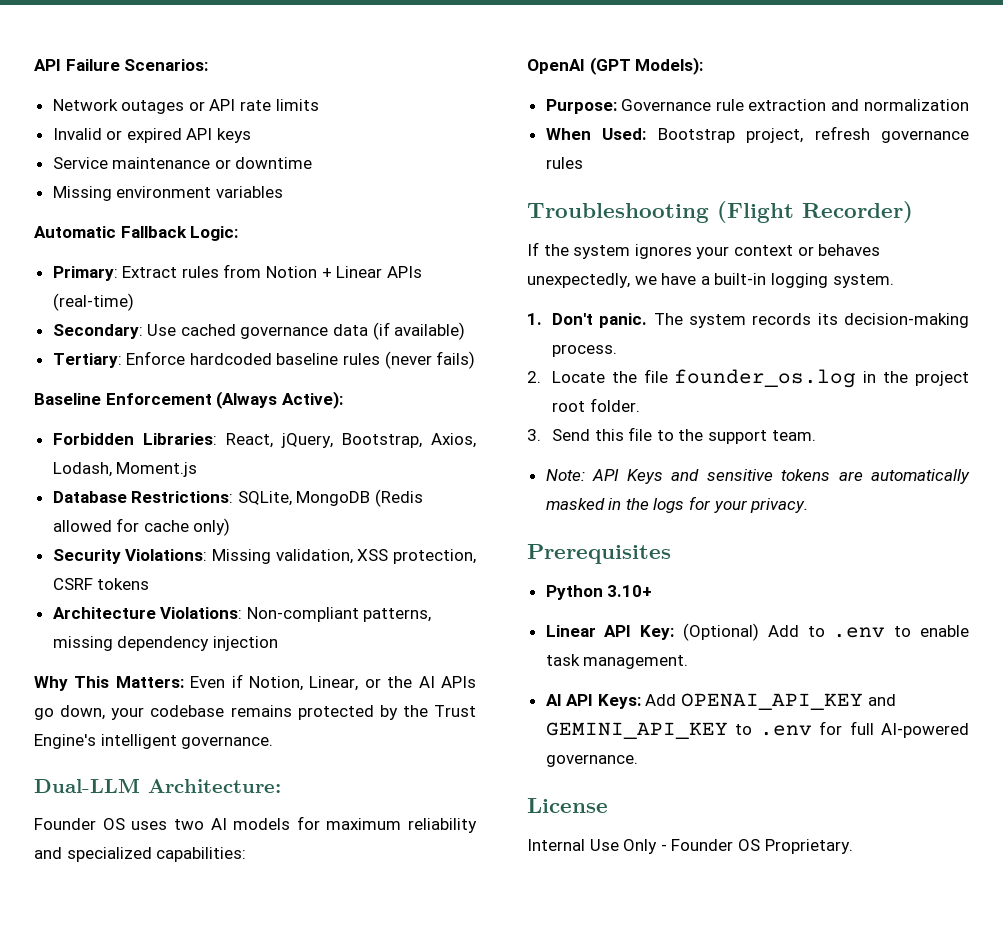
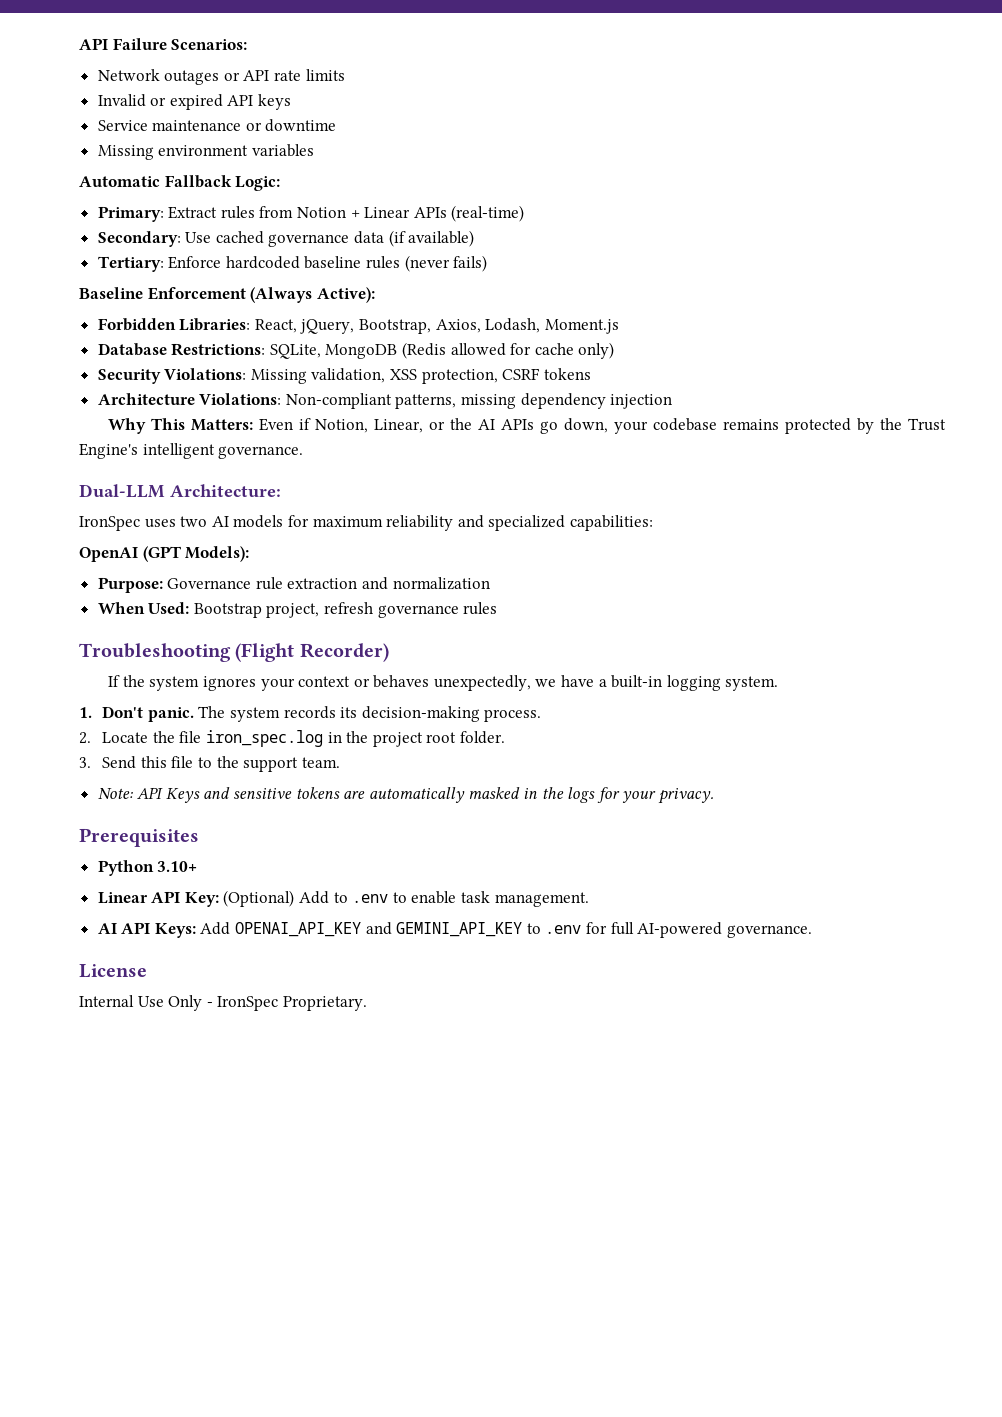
[34,818,125,830] Founder OS -> [79,516,140,531] IronSpec
[674,369,857,388] founder_os.log -> [205,730,323,747] iron_spec.log
[671,839,760,851] Founder OS -> [217,996,279,1011] IronSpec

